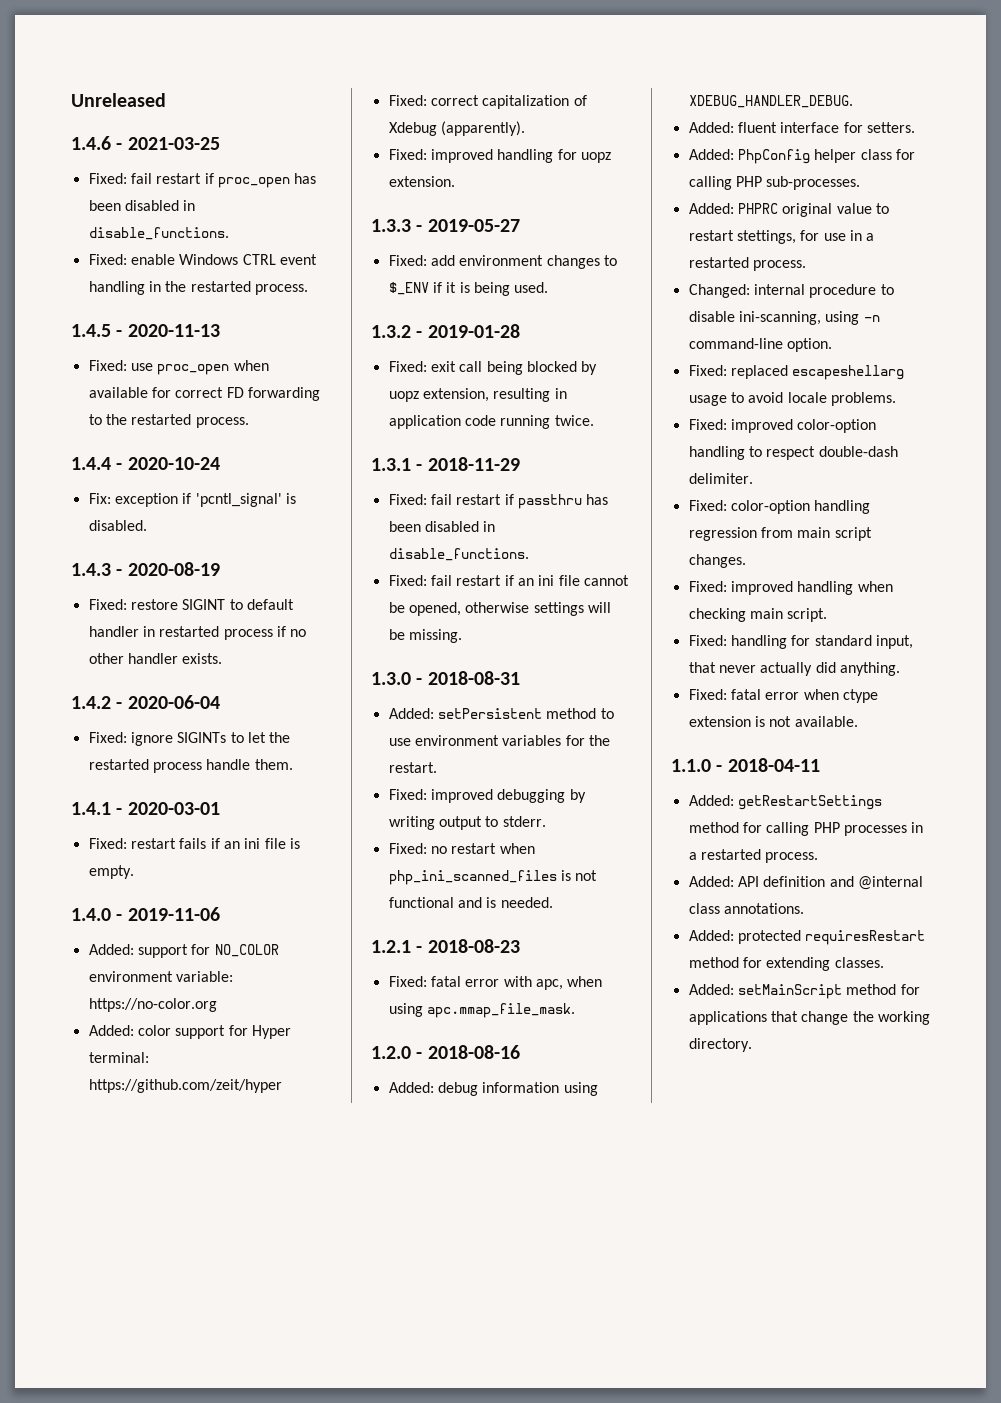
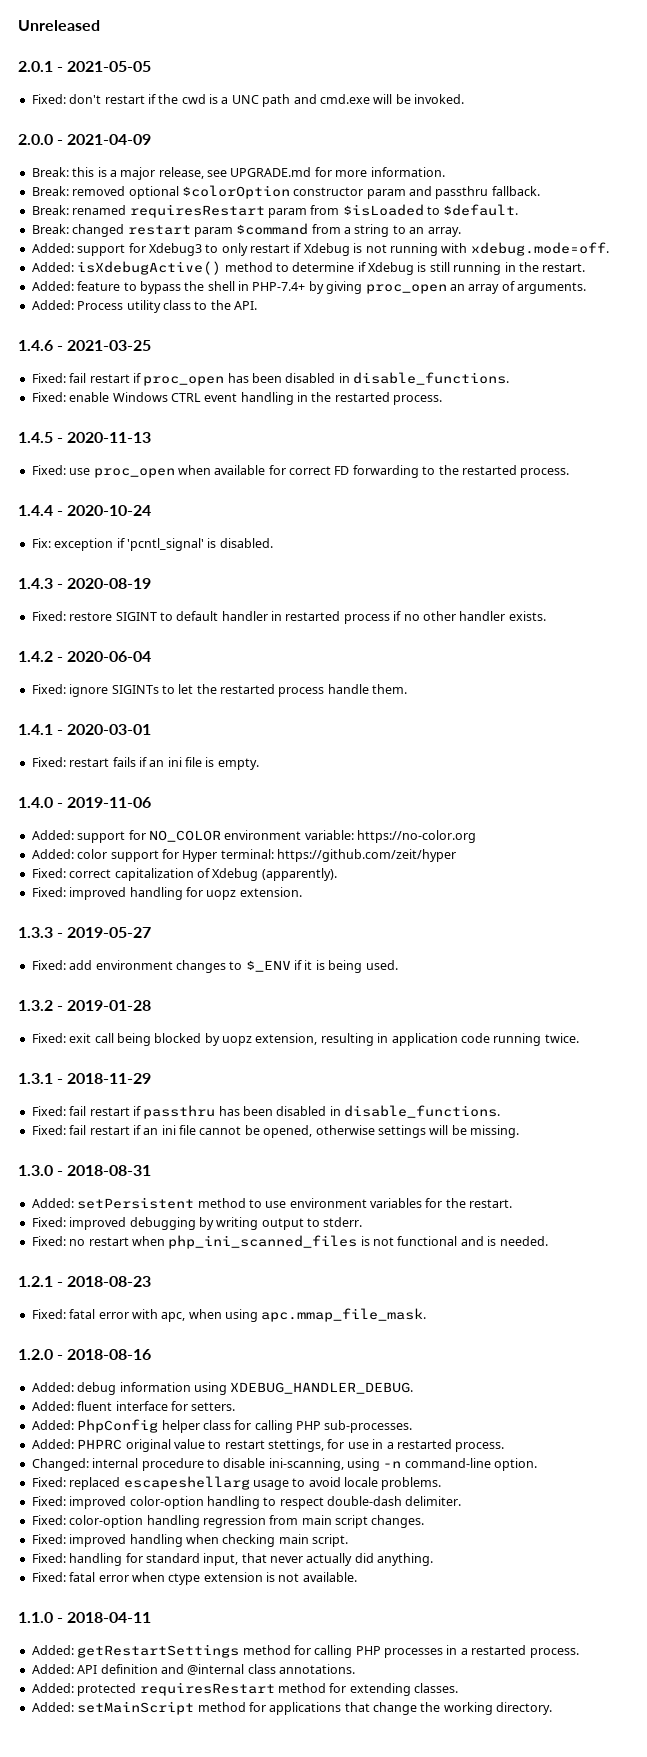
(166, 100) none -> [18,61,152,72] [31,94,464,107] [18,134,152,145] [31,167,445,180] [31,185,540,199] [31,204,519,218] [31,223,461,237] [31,242,609,256] [31,261,586,275] [31,281,586,294] [31,300,257,313] // 2.0.1 - 2021-05-05 // Fixed: don't restart if the cwd is a UNC path and cmd.exe will be invoked. // 2.0.0 - 2021-04-09 // Break: this is a major release, see UPGRADE.md for more information. // Break: removed optional $colorOption constructor param and passthru fallback. // Break: renamed requiresRestart param from $isLoaded to $default. // Break: changed restart param $command from a string to an array. // Added: support for Xdebug3 to only restart if Xdebug is not running with xdebug.mode=off. // Added: isXdebugActive() method to determine if Xdebug is still running in the restart. // Added: feature to bypass the shell in PHP-7.4+ by giving proc_open an array of arguments. // Added: Process utility class to the API.

